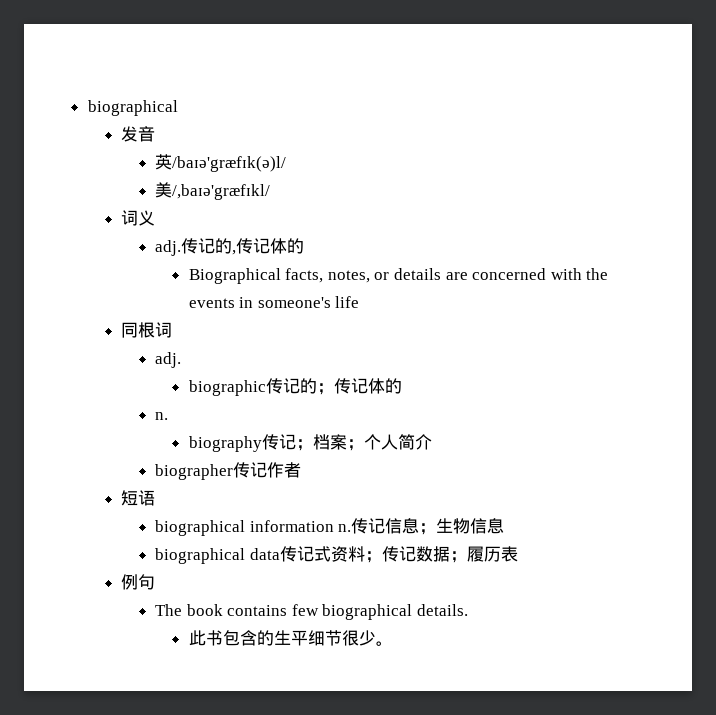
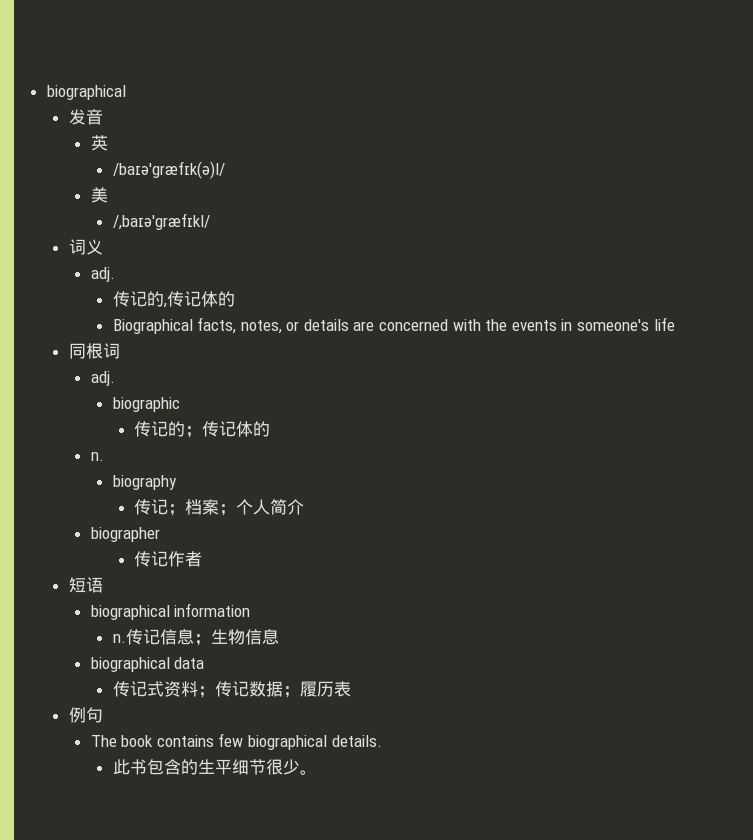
(173, 162) none -> (108, 143) //
(173, 190) none -> (108, 195) //
(182, 248) none -> (115, 274) //
(266, 388) none -> (180, 404) //
(262, 444) none -> (177, 482) //
(234, 472) none -> (160, 534) //
(334, 526) none -> (251, 610) //
(280, 554) none -> (205, 663) //

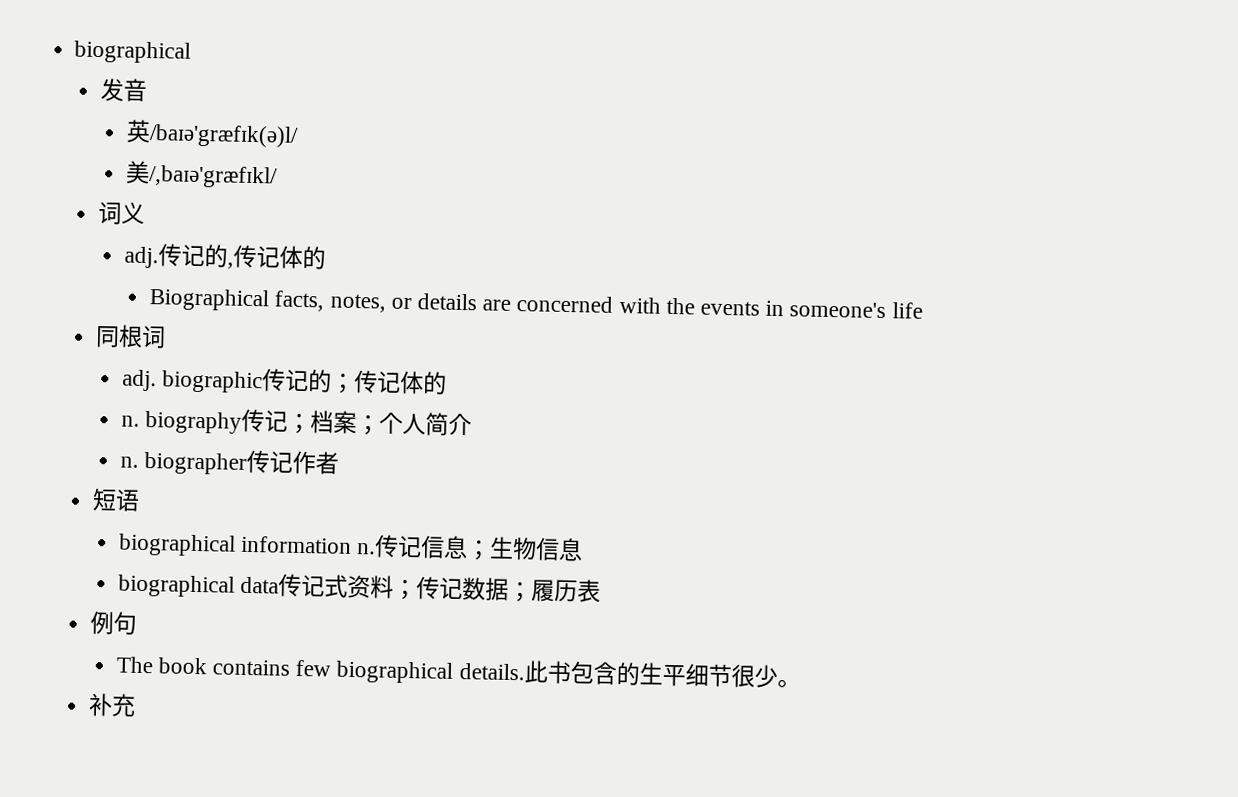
(108, 143) // -> (151, 131) none
(108, 195) // -> (150, 172) none
(115, 274) // -> (159, 257) none
(115, 378) // -> (157, 380) none
(180, 404) // -> (263, 382) none
(104, 456) // -> (140, 421) none
(177, 482) // -> (242, 422) none
(305, 507) none -> [119,456,139,468] n.
(160, 534) // -> (247, 463) none
(251, 610) // -> (352, 544) none
(205, 663) // -> (279, 585) none
(382, 741) // -> (525, 672) none
(317, 772) none -> [87,692,136,717] // 补充

